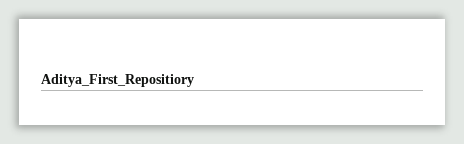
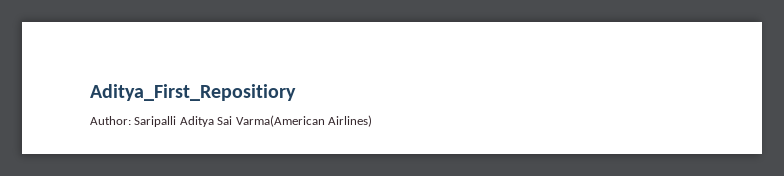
(194, 80) none -> [90,115,372,127] // Author: Saripalli Aditya Sai Varma(American Airlines)

